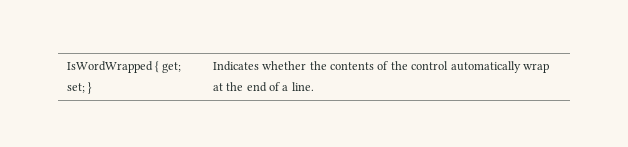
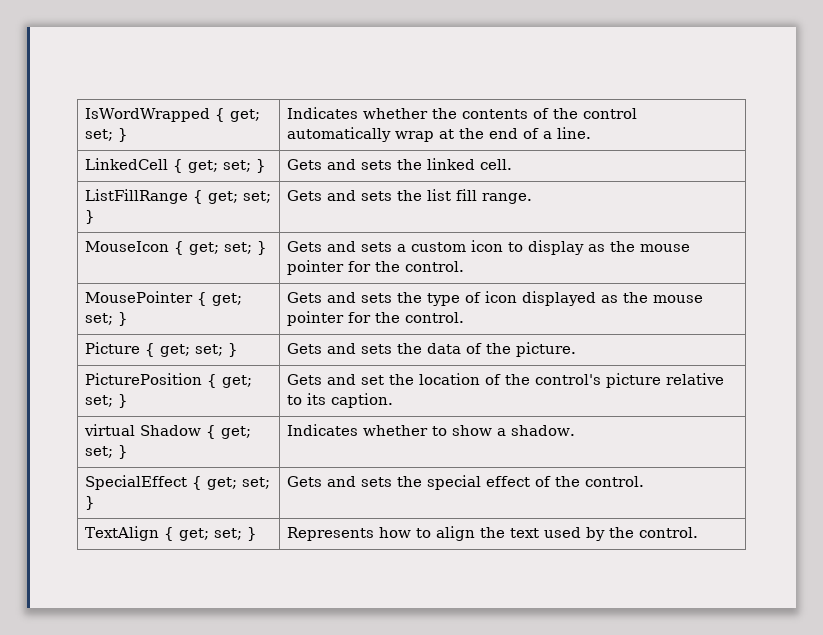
(314, 86) none -> [85,158,267,173] [287,158,513,170] [85,189,272,204] [85,210,96,224] [287,189,533,204] [85,241,268,255] [287,240,691,255] [287,260,465,275] [85,291,243,306] [85,312,129,326] [287,291,704,306] [287,311,465,326] [85,342,239,357] [287,342,577,357] [85,373,253,388] [85,394,129,408] [287,373,725,388] [287,393,394,408] [84,424,252,439] [85,445,129,459] [287,424,576,436] [85,475,271,490] [85,496,96,510] [287,475,645,490] [85,526,258,541] [287,526,699,541] // LinkedCell { get; set; } | Gets and sets the linked cell. // ListFillRange { get; set; } | Gets and sets the list fill range. // MouseIcon { get; set; } | Gets and sets a custom icon to display as the mouse pointer for the control. // MousePointer { get; set; } | Gets and sets the type of icon displayed as the mouse pointer for the control. // Picture { get; set; } | Gets and sets the data of the picture. // PicturePosition { get; set; } | Gets and set the location of the control's picture relative to its caption. // virtual Shadow { get; set; } | Indicates whether to show a shadow. // SpecialEffect { get; set; } | Gets and sets the special effect of the control. // TextAlign { get; set; } | Represents how to align the text used by the control.

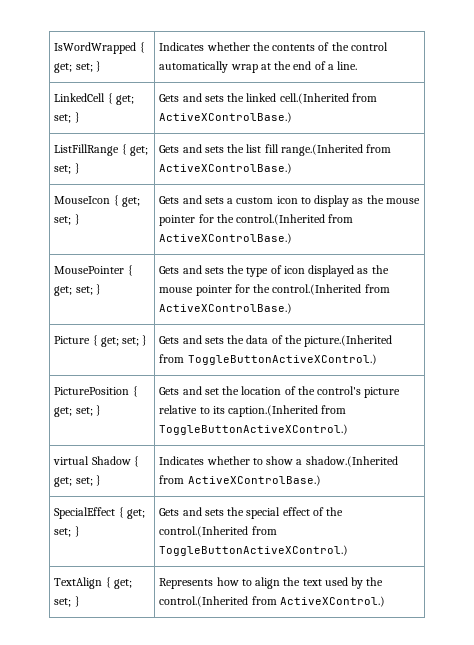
[480,159,513,170] cell. -> [279,93,377,104] [159,112,293,123] cell.(Inherited from ActiveXControlBase.)
[482,193,533,204] range. -> [280,144,392,156] [159,163,293,174] range.(Inherited from ActiveXControlBase.)
[405,261,465,272] control. -> [236,214,354,225] [159,233,293,244] control.(Inherited from ActiveXControlBase.)
[405,312,465,323] control. -> [272,284,390,295] [159,303,293,314] control.(Inherited from ActiveXControlBase.)
[516,342,577,357] picture. -> [304,335,393,347] [159,354,377,365] picture.(Inherited from ToggleButtonActiveXControl.)
[331,393,394,408] caption. -> [228,405,347,417] [159,424,349,435] caption.(Inherited from ToggleButtonActiveXControl.)
[511,425,576,436] shadow. -> [305,456,398,467] [159,475,321,486] shadow.(Inherited from ActiveXControlBase.)
[585,476,645,487] control. -> [159,526,277,537] [159,545,349,556] control.(Inherited from ToggleButtonActiveXControl.)
[639,527,699,538] control. -> [159,596,385,607] control.(Inherited from ActiveXControl.)

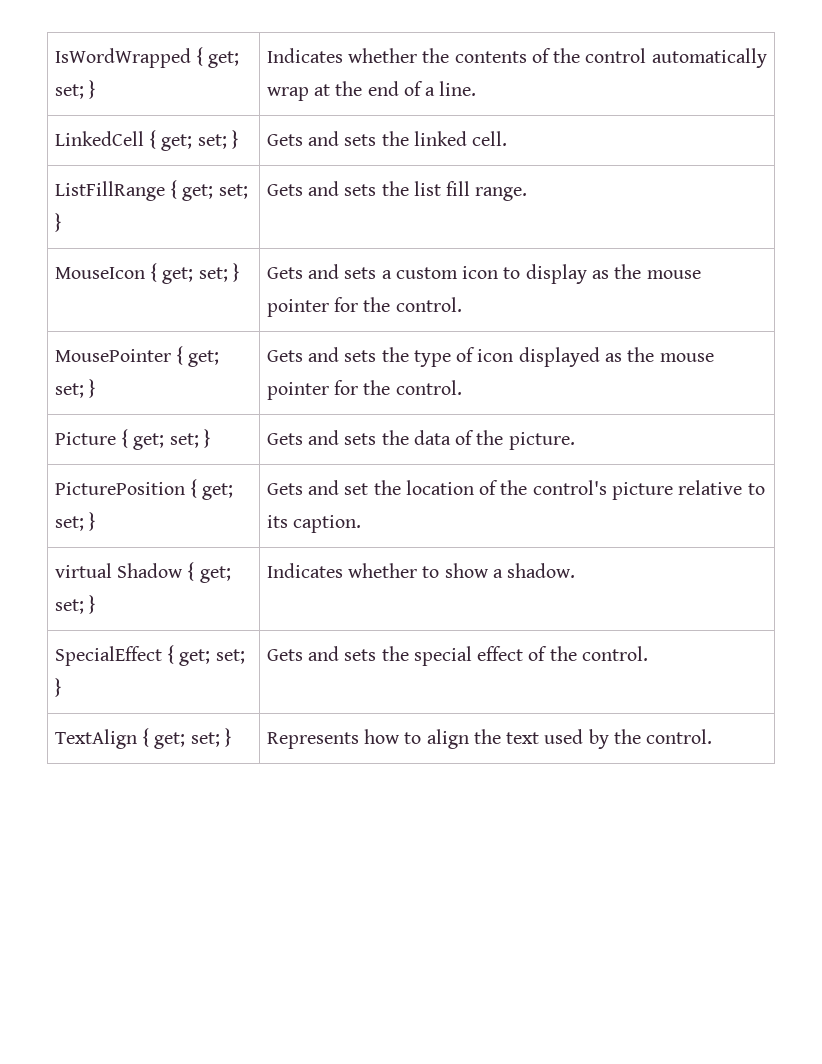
[279,93,377,104] [159,112,293,123] cell.(Inherited from ActiveXControlBase.) -> [472,131,508,146] cell.
[280,144,392,156] [159,163,293,174] range.(Inherited from ActiveXControlBase.) -> [475,187,528,201] range.
[236,214,354,225] [159,233,293,244] control.(Inherited from ActiveXControlBase.) -> [395,297,462,312] control.
[272,284,390,295] [159,303,293,314] control.(Inherited from ActiveXControlBase.) -> [395,380,462,395] control.
[304,335,393,347] [159,354,377,365] picture.(Inherited from ToggleButtonActiveXControl.) -> [508,432,575,450] picture.
[228,405,347,417] [159,424,349,435] caption.(Inherited from ToggleButtonActiveXControl.) -> [293,515,362,533] caption.
[305,456,398,467] [159,475,321,486] shadow.(Inherited from ActiveXControlBase.) -> [507,563,576,578] shadow.
[159,526,277,537] [159,545,349,556] control.(Inherited from ToggleButtonActiveXControl.) -> [582,646,649,661] control.
[159,596,385,607] control.(Inherited from ActiveXControl.) -> [646,729,713,744] control.

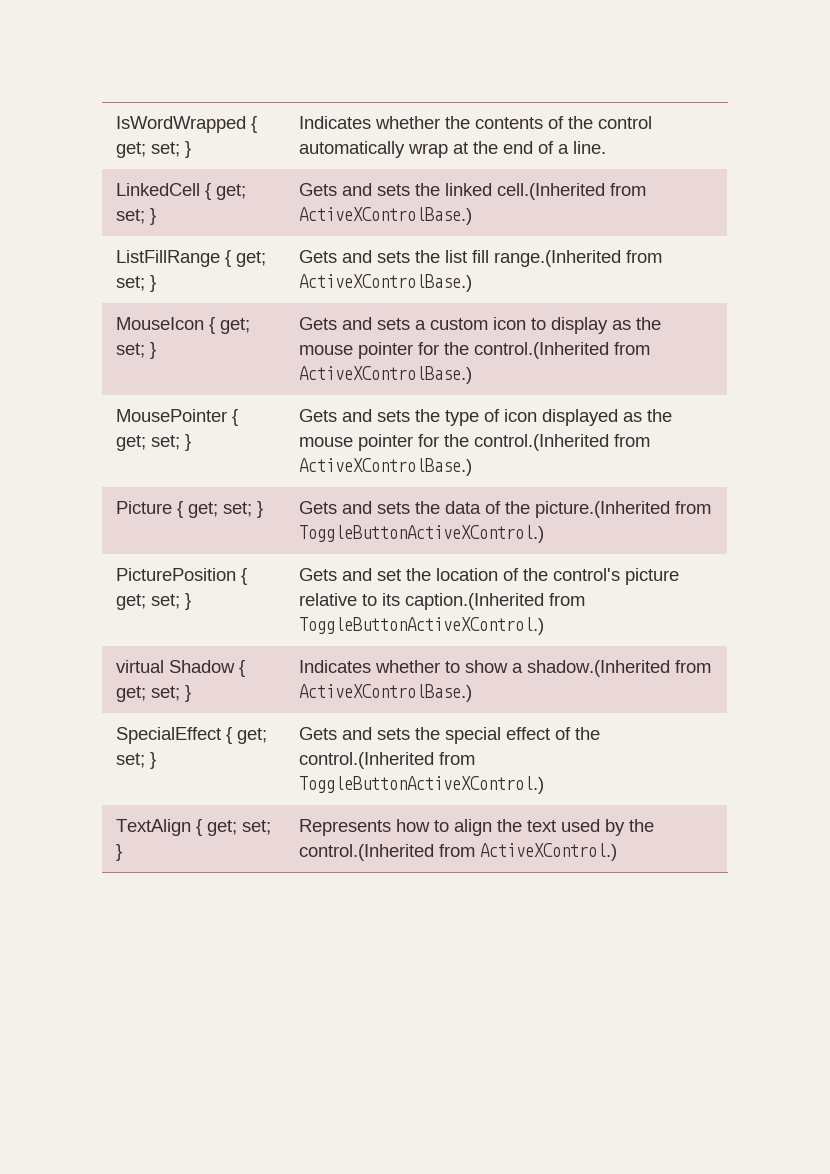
[472,131,508,146] cell. -> [497,183,647,200] [299,207,473,225] cell.(Inherited from ActiveXControlBase.)
[475,187,528,201] range. -> [494,250,663,267] [299,274,473,292] range.(Inherited from ActiveXControlBase.)
[395,297,462,312] control. -> [474,342,651,359] [299,366,473,384] control.(Inherited from ActiveXControlBase.)
[395,380,462,395] control. -> [474,434,651,451] [299,458,473,476] control.(Inherited from ActiveXControlBase.)
[508,432,575,450] picture. -> [535,501,712,518] [299,525,545,543] picture.(Inherited from ToggleButtonActiveXControl.)
[293,515,362,533] caption. -> [405,593,586,610] [299,617,545,635] caption.(Inherited from ToggleButtonActiveXControl.)
[507,563,576,578] shadow. -> [527,660,712,677] [299,684,473,702] shadow.(Inherited from ActiveXControlBase.)
[582,646,649,661] control. -> [299,752,476,769] [299,776,545,794] control.(Inherited from ToggleButtonActiveXControl.)
[646,729,713,744] control. -> [299,843,618,861] control.(Inherited from ActiveXControl.)

